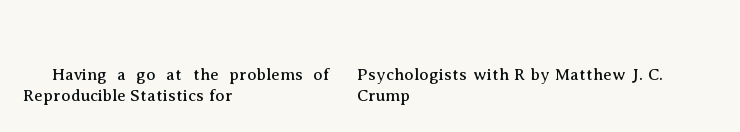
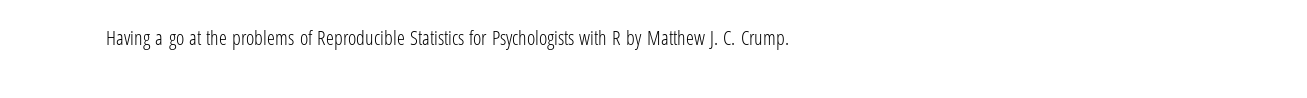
[357,90,410,105] Crump -> [740,31,789,50] Crump.

